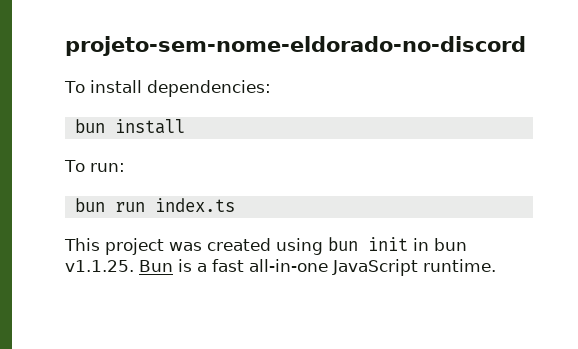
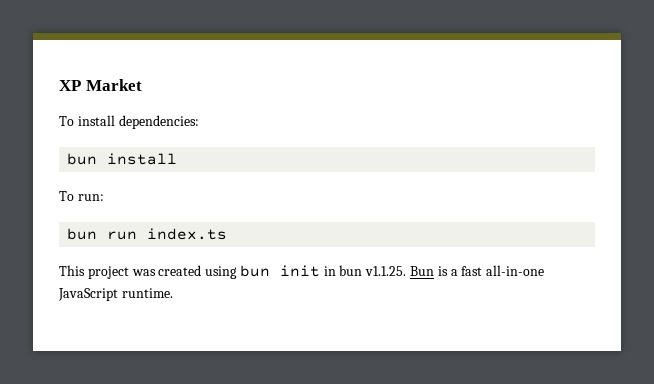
[65,36,526,56] projeto-sem-nome-eldorado-no-discord -> [59,79,142,91] XP Market

